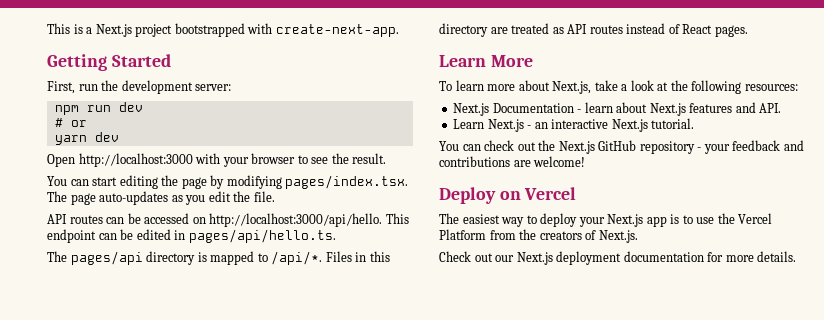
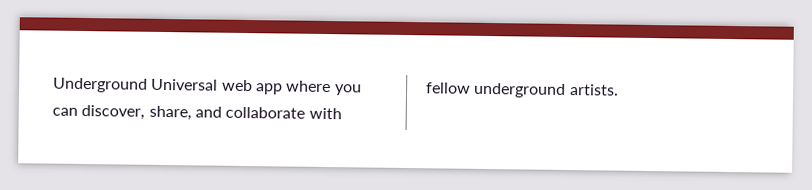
[47,23,399,37] [47,54,171,71] [47,80,232,94] [54,102,143,115] [54,118,87,127] [54,132,119,145] [47,153,387,167] [47,175,409,189] [47,191,275,205] [47,213,409,227] [47,229,336,243] [47,251,390,265] [439,23,748,37] [439,55,533,67] [439,80,798,94] [453,102,782,116] [453,118,695,132] [439,140,804,154] [439,156,586,167] [439,187,577,204] [439,213,773,227] [439,229,638,243] [439,251,797,265] This is a Next.js project bootstrapped with create-next-app. // Getting Started // First, run the development server: // npm run dev // # or // yarn dev // Open http://localhost:3000 with your browser to see the result. // You can start editing the page by modifying pages/index.tsx. The page auto-updates as you edit the file. // API routes can be accessed on http://localhost:3000/api/hello. This endpoint can be edited in pages/api/hello.ts. // The pages/api directory is mapped to /api/*. Files in this directory are treated as API routes instead of React pages. // Learn More // To learn more about Next.js, take a look at the following resources: // Next.js Documentation - learn about Next.js features and API. // Learn Next.js - an interactive Next.js tutorial. // You can check out the Next.js GitHub repository - your feedback and contributions are welcome! // Deploy on Vercel // The easiest way to deploy your Next.js app is to use the Vercel Platform from the creators of Next.js. // Check out our Next.js deployment documentation for more details. -> [53,77,362,96] [52,104,342,121] [426,82,619,98] Underground Universal web app where you can discover, share, and collaborate with fellow underground artists.

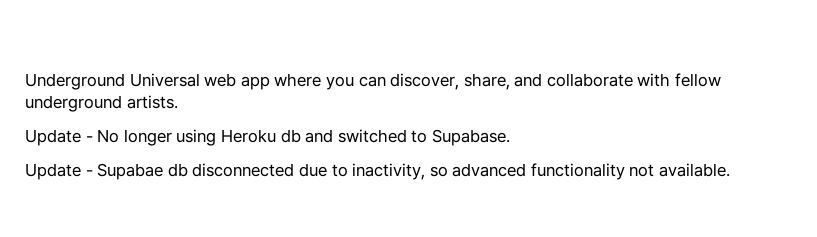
(619, 90) none -> [25,129,510,146] [25,163,731,180] // Update - No longer using Heroku db and switched to Supabase. // Update - Supabae db disconnected due to inactivity, so advanced functionality not available.

